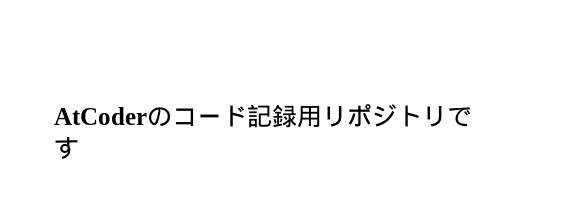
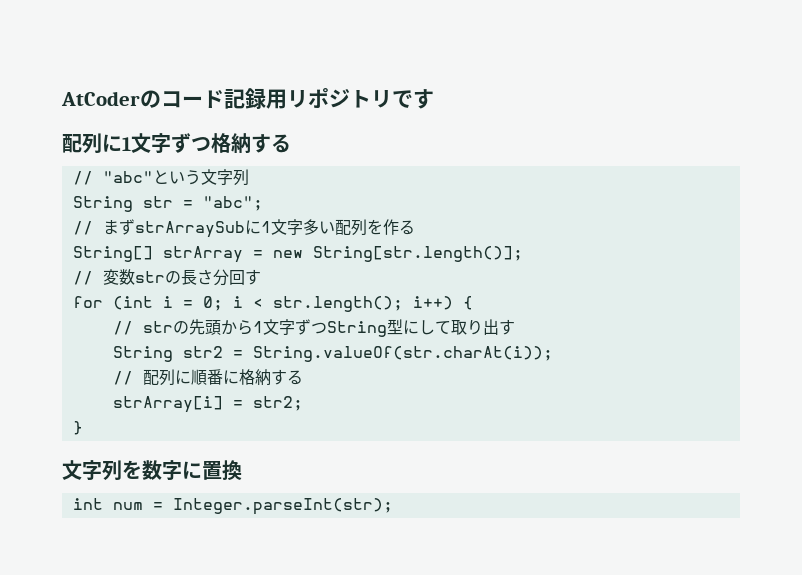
(79, 148) none -> [62,133,291,154] [72,169,249,186] [72,196,263,212] [72,219,415,238] [72,246,523,263] [72,269,261,286] [72,296,473,312] [112,319,515,337] [112,346,553,362] [112,369,303,386] [112,396,303,413] [72,421,83,435] [62,460,242,481] [72,498,393,515] // 配列に1文字ずつ格納する // // "abc"という文字列 // String str = "abc"; // // まずstrArraySubに1文字多い配列を作る // String[] strArray = new String[str.length()]; // // 変数strの長さ分回す // for (int i = 0; i < str.length(); i++) { // // strの先頭から1文字ずつString型にして取り出す // String str2 = String.valueOf(str.charAt(i)); // // 配列に順番に格納する // strArray[i] = str2; // } // 文字列を数字に置換 // int num = Integer.parseInt(str);

